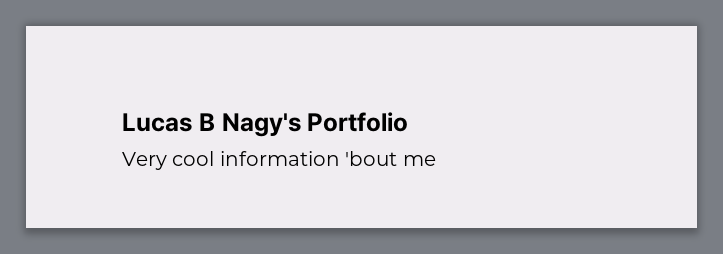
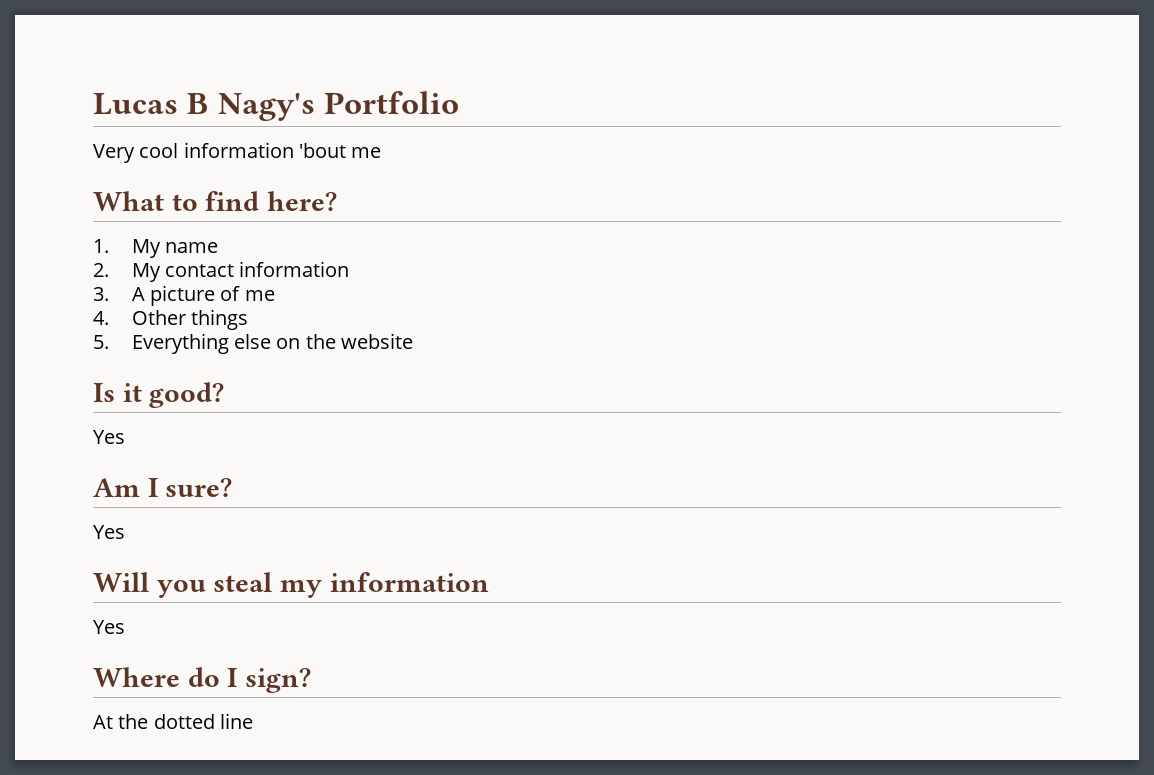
(436, 160) none -> [93,191,338,211] [93,239,219,258] [93,261,350,282] [93,285,275,306] [93,309,249,330] [93,333,413,354] [93,382,225,408] [93,430,125,444] [93,478,233,497] [93,525,125,539] [93,572,489,598] [93,620,125,634] [93,667,312,693] [93,713,253,729] // What to find here? // 1. My name // 2. My contact information // 3. A picture of me // 4. Other things // 5. Everything else on the website // Is it good? // Yes // Am I sure? // Yes // Will you steal my information // Yes // Where do I sign? // At the dotted line

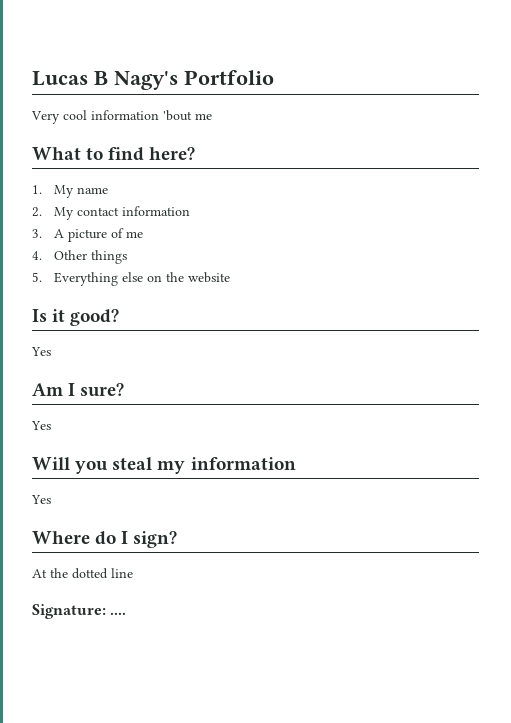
(253, 721) none -> [32,604,127,619] // Signature: ....

